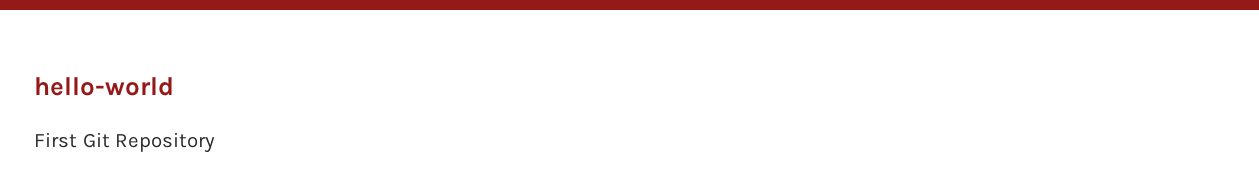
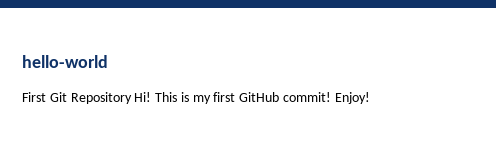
(216, 142) none -> [134,92,370,104] Hi! This is my first GitHub commit! Enjoy!

